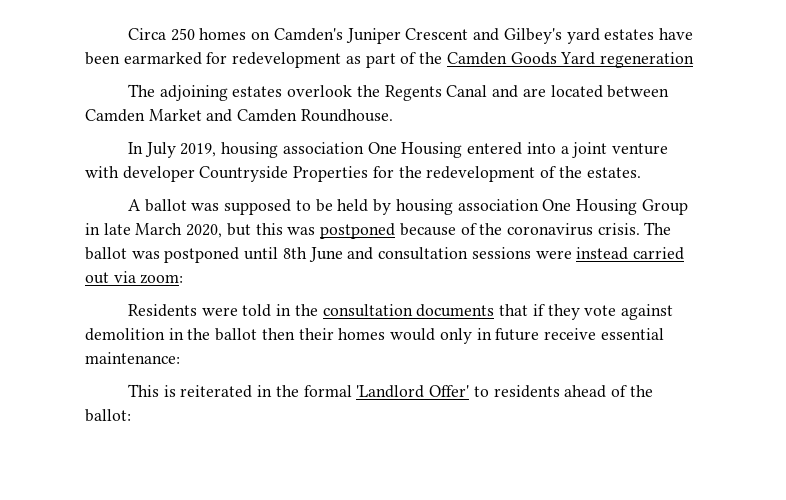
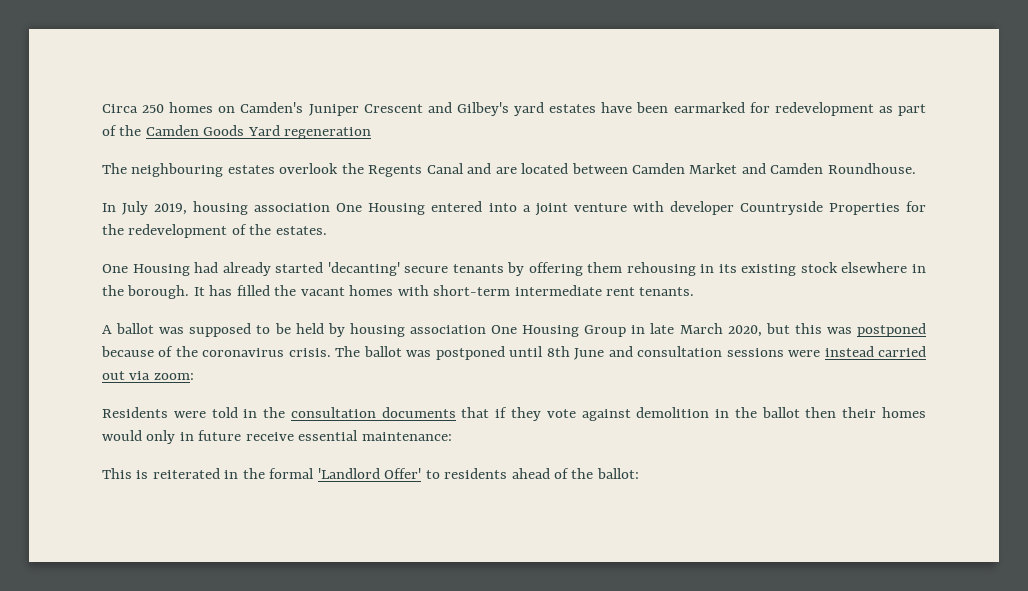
[159,85,228,101] adjoining -> [131,163,224,177] neighbouring
(641, 172) none -> [102,262,926,276] [102,285,695,299] // One Housing had already started 'decanting' secure tenants by offering them rehousing in its existing stock elsewhere in the borough. It has filled the vacant homes with short-term intermediate rent tenants.

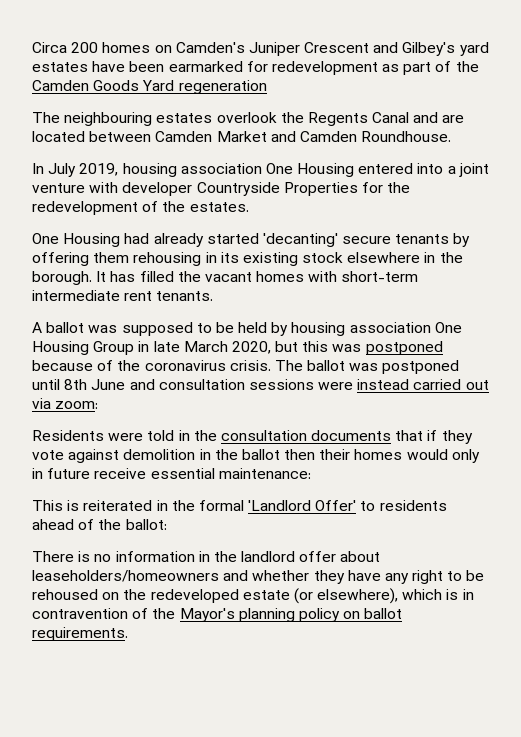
[142,104,165,113] 250 -> [71,42,99,53] 200
(639, 473) none -> [32,551,381,562] [32,570,485,584] [32,588,474,604] [32,608,403,622] [32,627,128,641] // There is no information in the landlord offer about leaseholders/homeowners and whether they have any right to be rehoused on the redeveloped estate (or elsewhere), which is in contravention of the Mayor's planning policy on ballot requirements.

